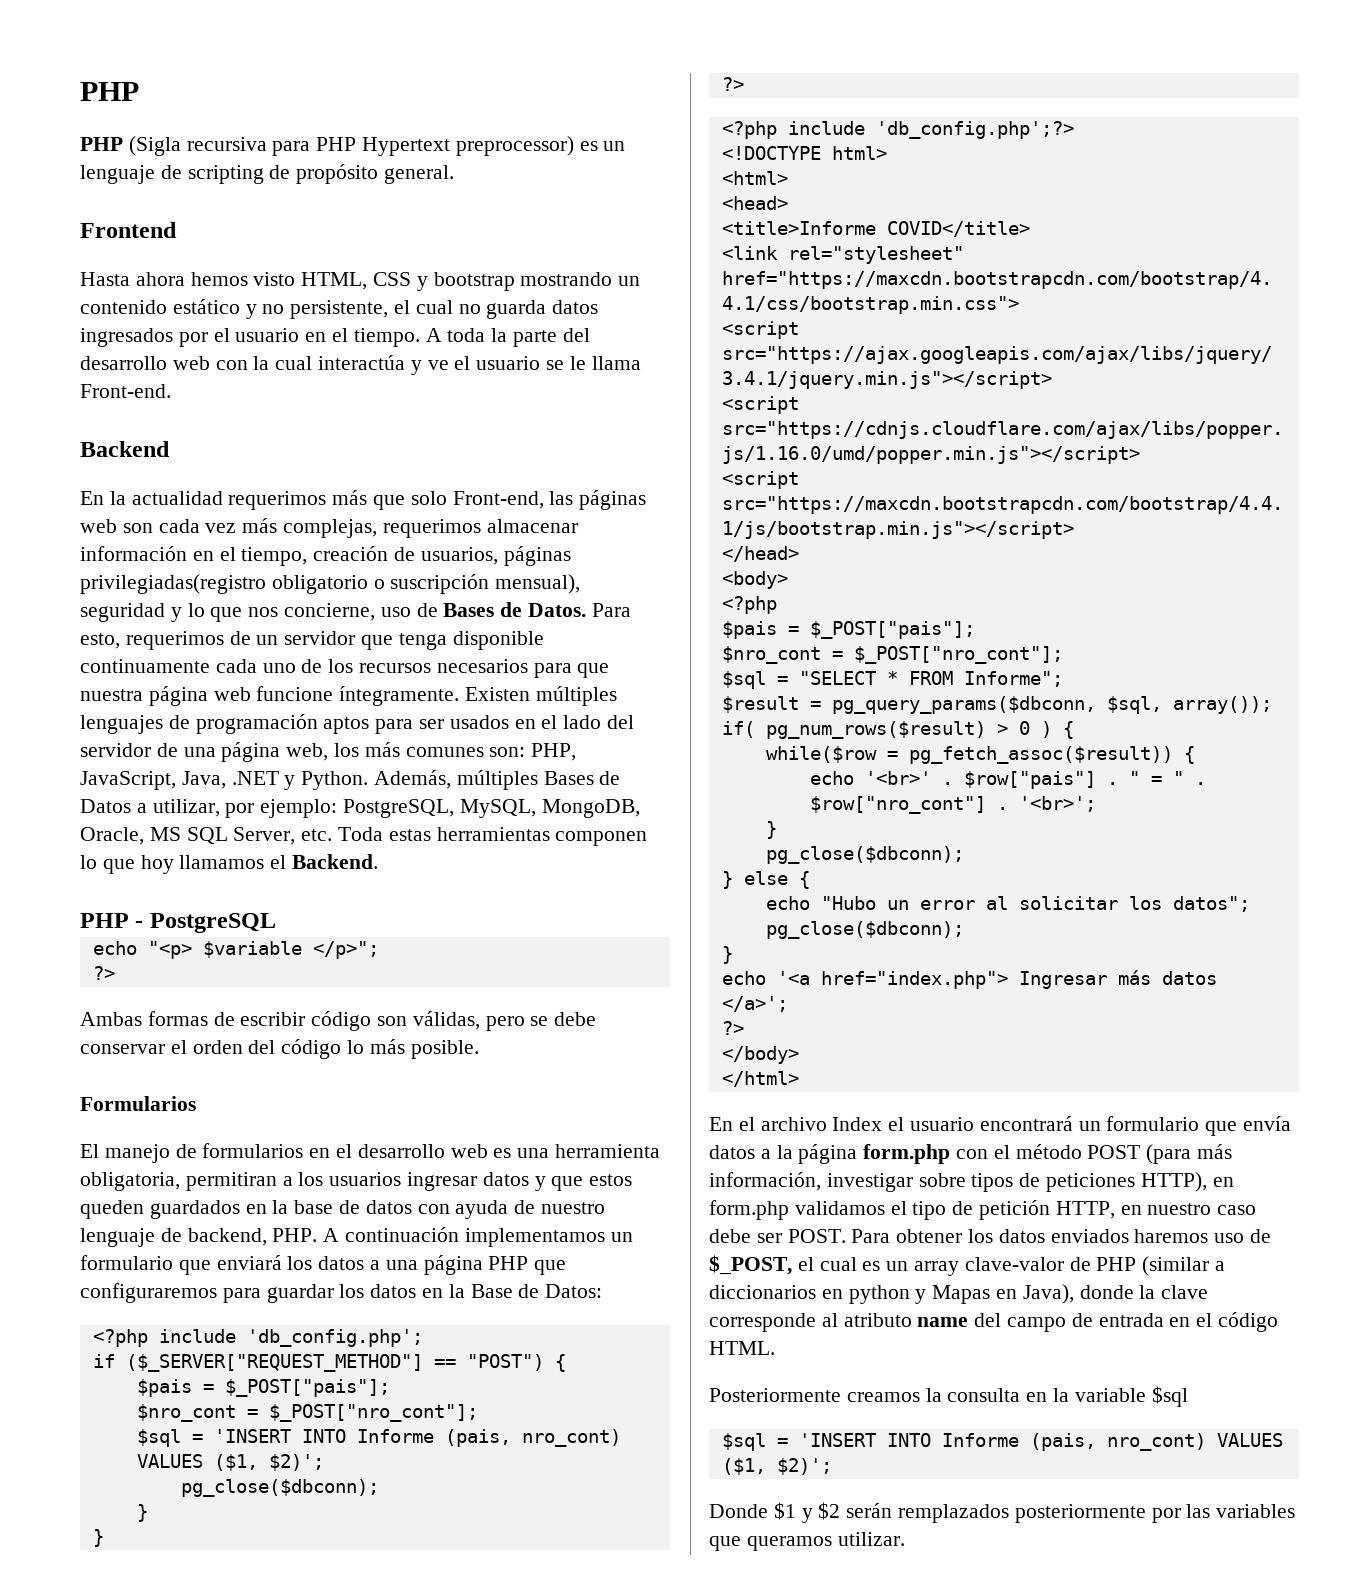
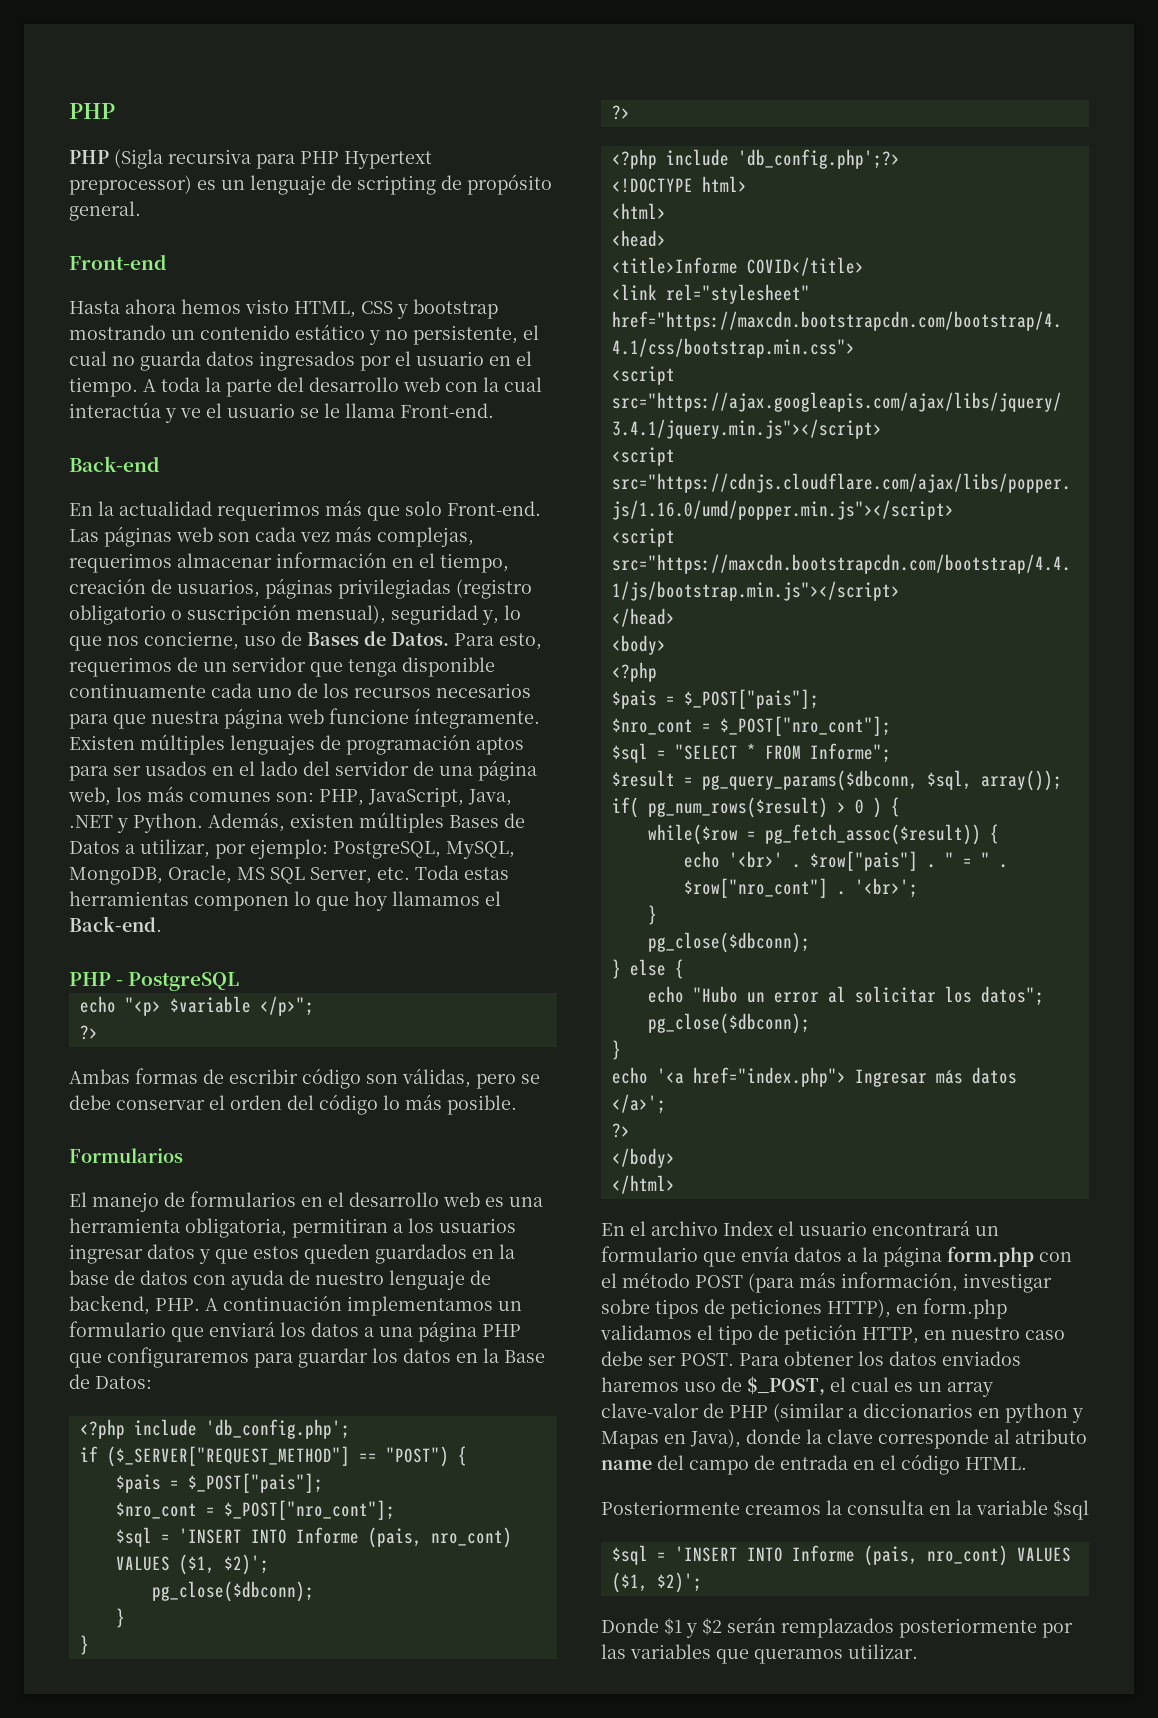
[80,222,177,238] Frontend -> [69,254,167,270] Front-end
[80,441,170,457] Backend -> [69,456,160,472] Back-end
[452,491,574,509] Front-end, las -> [447,501,541,516] [69,529,99,542] Front-end. Las
[80,574,266,594] privilegiadas(registro -> [338,579,532,599] privilegiadas (registro
[170,607,182,622] y -> [482,610,499,625] y,
(452, 779) none -> [290,813,354,828] existen
[292,854,379,869] Backend. -> [69,916,162,932] Back-end.

